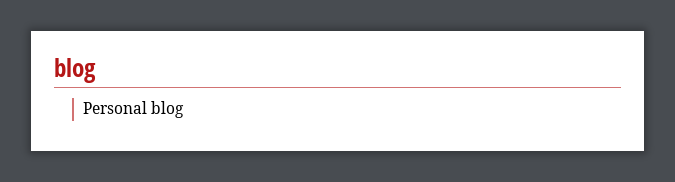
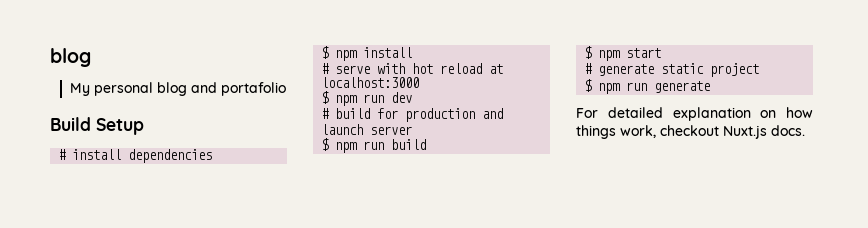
[82,101,185,118] Personal blog -> [70,82,287,96] [50,117,144,135] [58,149,213,163] [321,46,413,61] [321,63,504,74] [321,77,420,88] [321,91,413,106] [321,108,504,122] [321,124,413,135] [321,138,427,153] [584,46,662,61] [584,63,760,77] [584,79,711,94] [576,107,813,121] [576,125,805,139] My personal blog and portafolio // Build Setup // # install dependencies // $ npm install // # serve with hot reload at localhost:3000 // $ npm run dev // # build for production and launch server // $ npm run build // $ npm start // # generate static project // $ npm run generate // For detailed explanation on how things work, checkout Nuxt.js docs.

